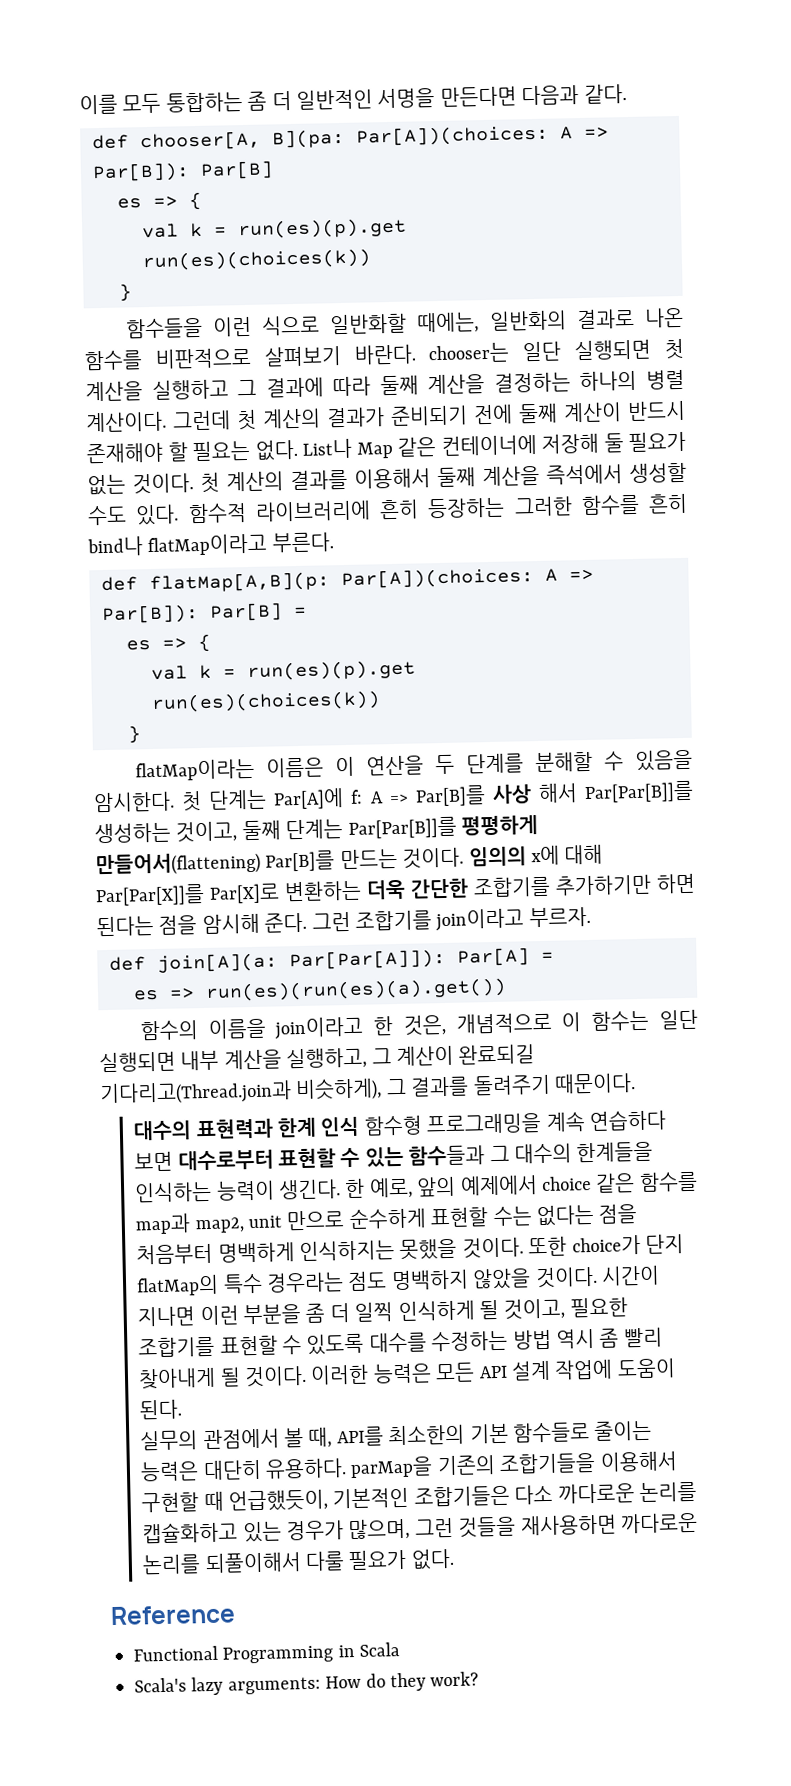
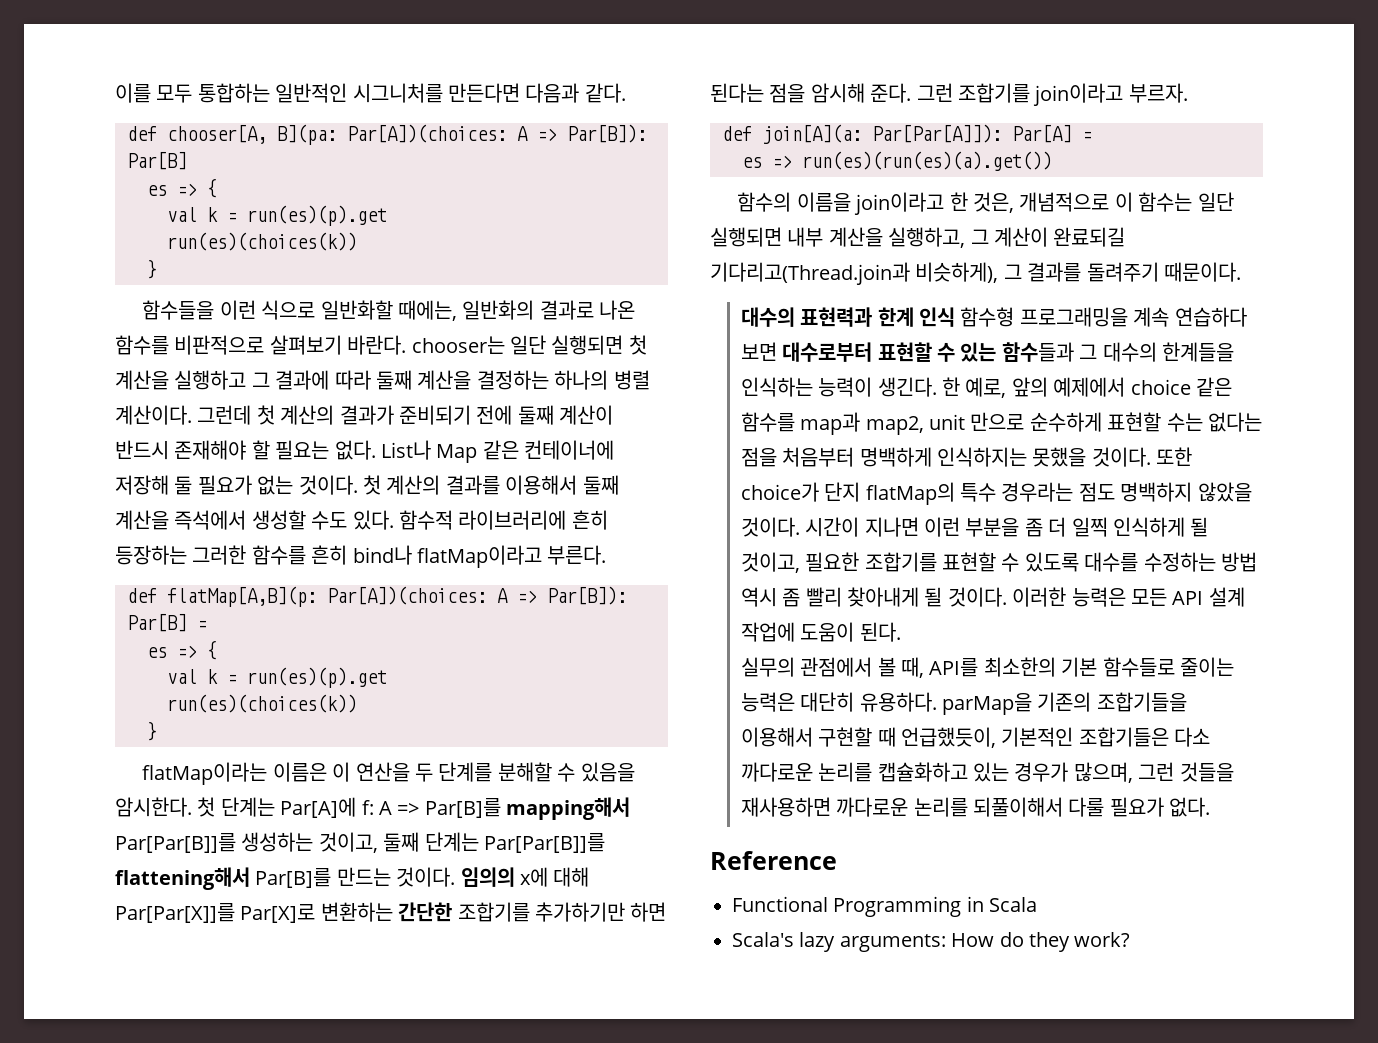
[247,88,436,111] 좀 더 일반적인 서명을 -> [275,83,443,103] 일반적인 시그니처를
[491,783,578,804] 사상 해서 -> [506,797,631,820] mapping해서
[461,815,538,836] [95,851,261,877] 평평하게 만들어서(flattening) -> [115,867,250,890] flattening해서
[366,879,406,900] 더욱 -> (393, 912) none

